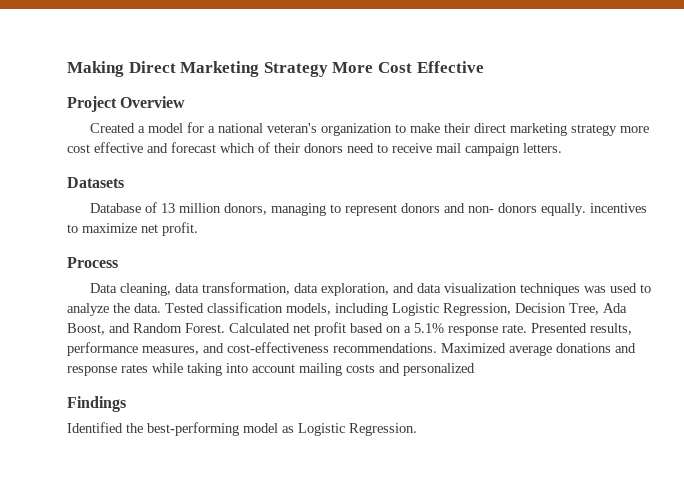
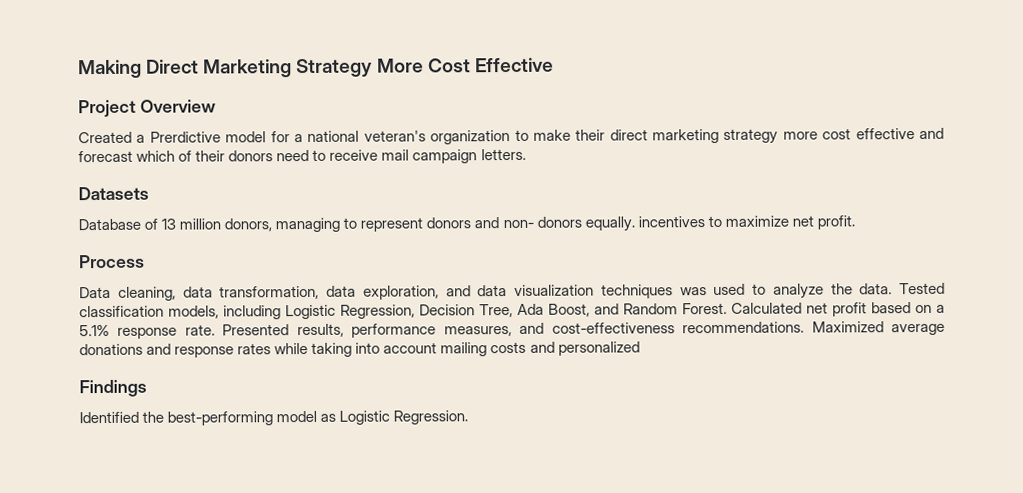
(145, 129) none -> [149,131,221,143] Prerdictive

